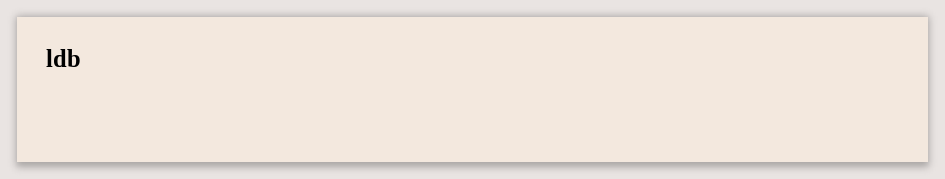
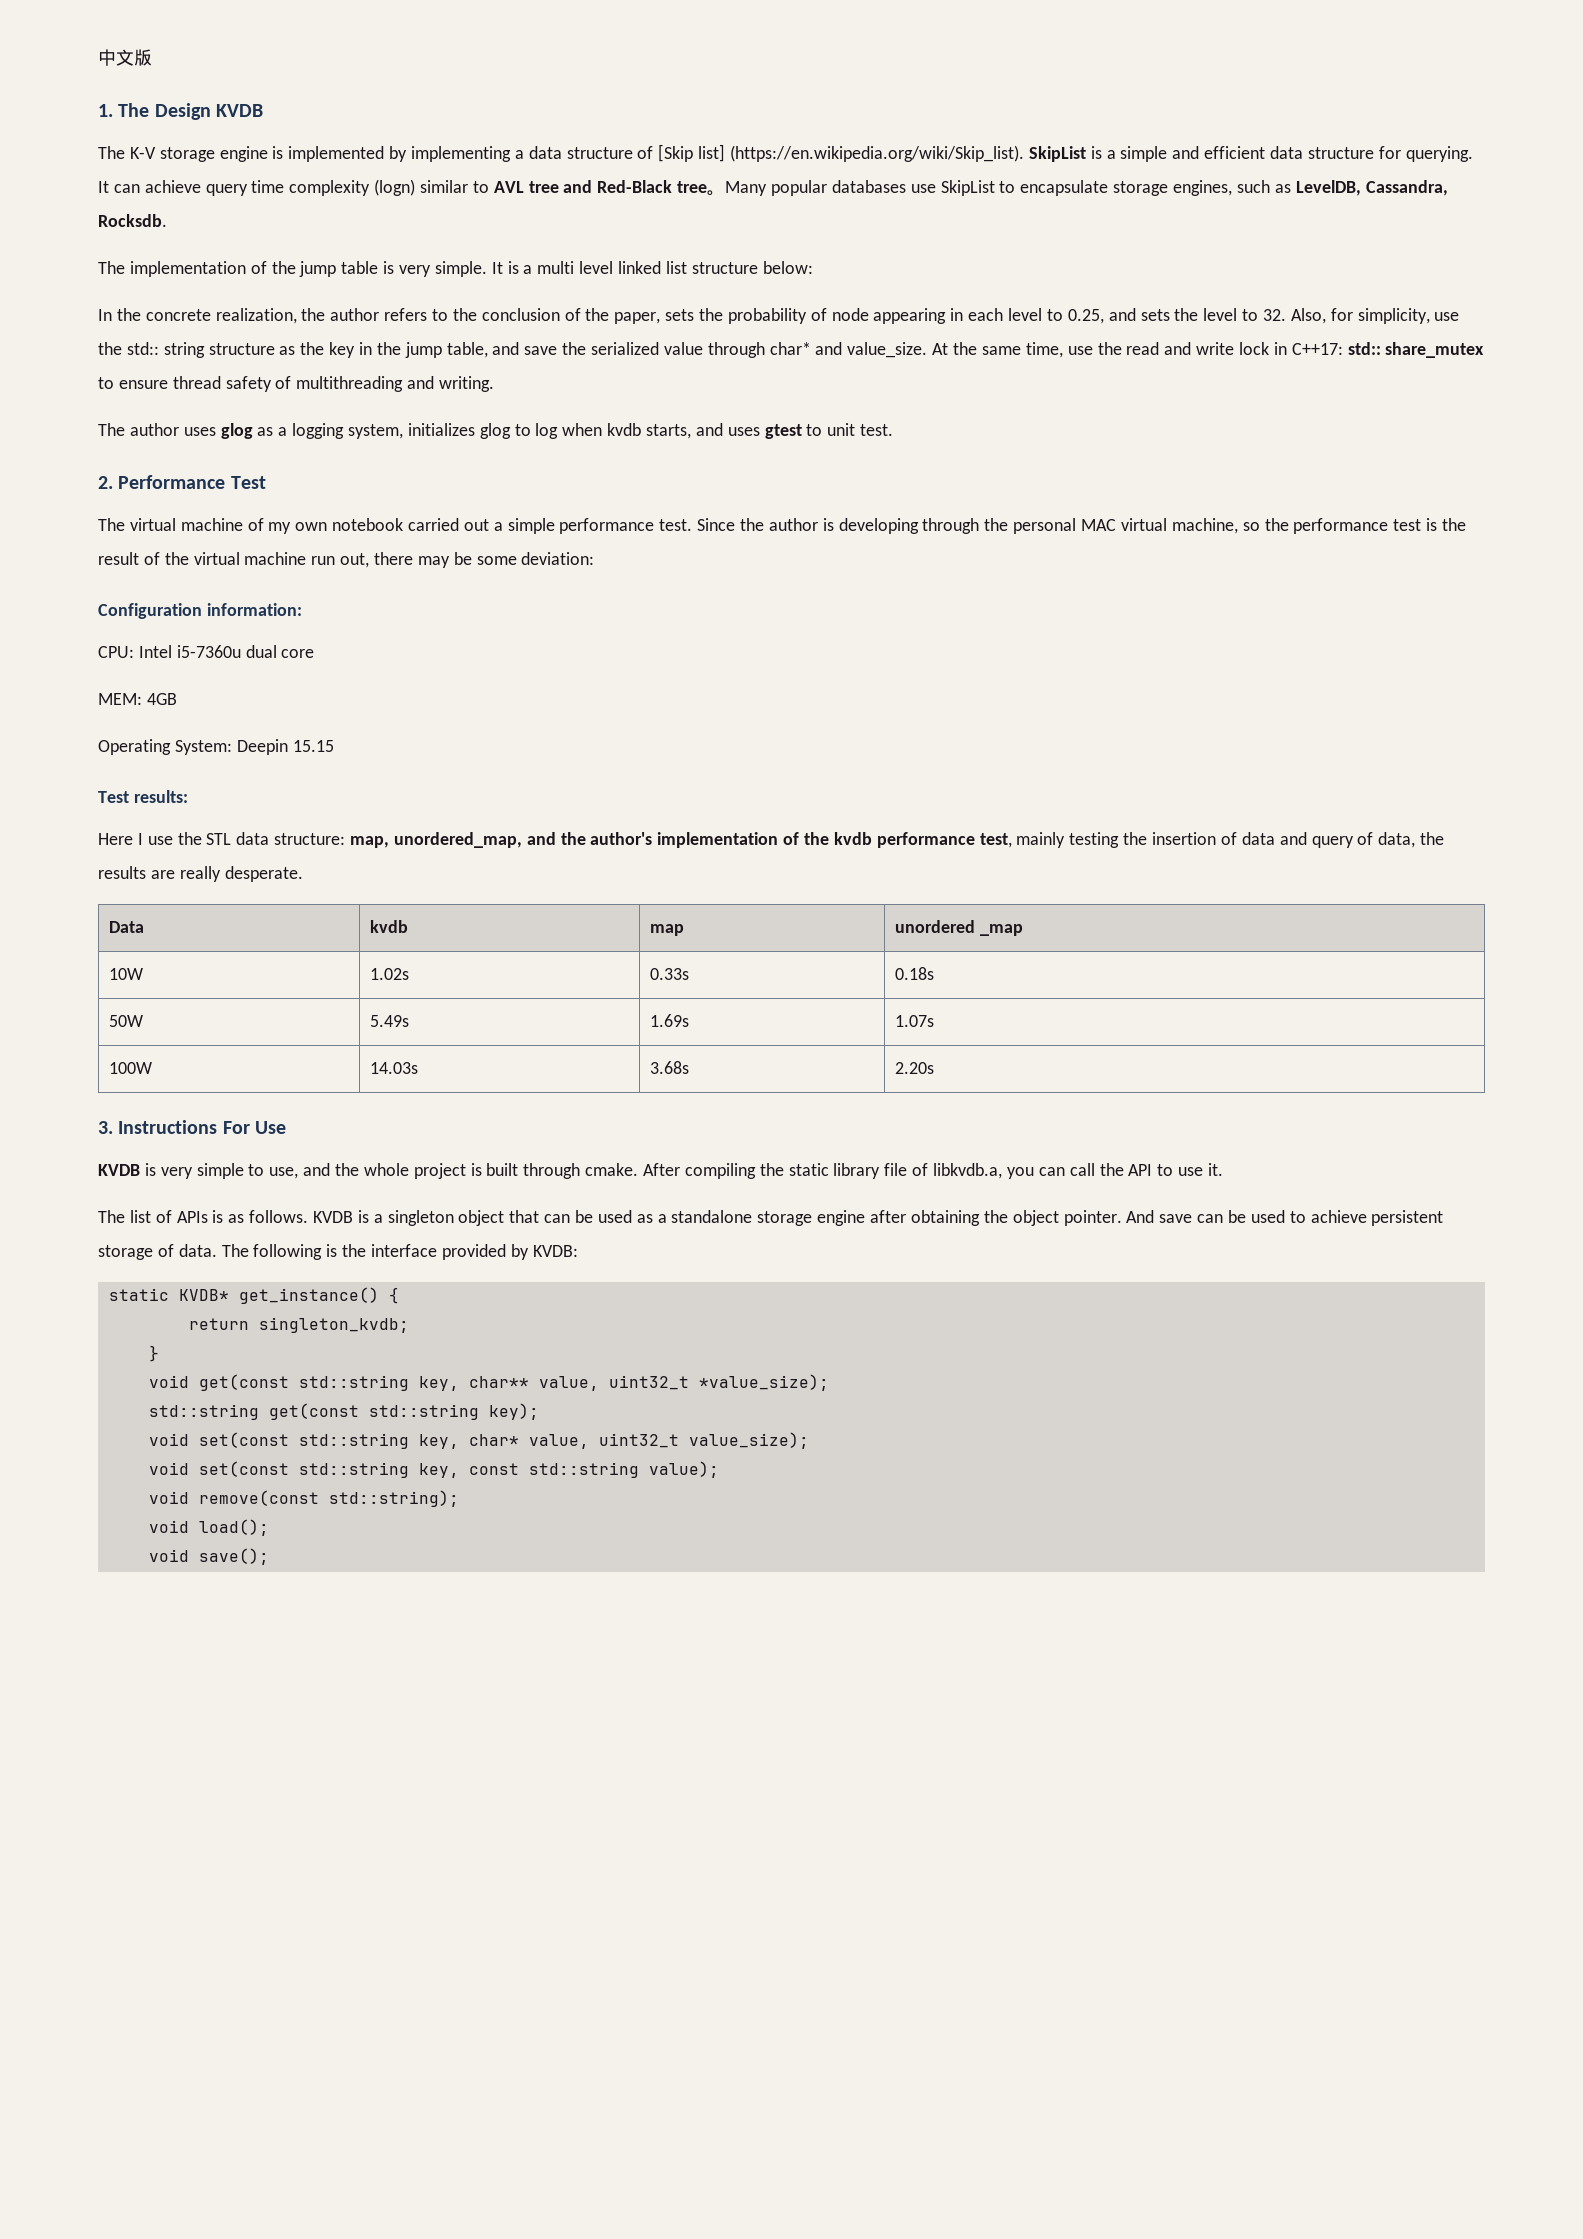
[46,49,81,67] ldb -> [98,49,152,66] [98,103,264,120] [98,144,1473,162] [98,179,1448,196] [98,214,167,227] [98,261,813,277] [98,308,1460,324] [98,342,1485,358] [98,376,495,392] [98,423,894,439] [98,475,266,489] [98,518,1466,534] [98,552,595,568] [98,603,302,619] [98,645,315,658] [98,693,177,705] [98,739,334,755] [98,790,188,803] [98,832,1445,848] [98,866,303,882] [109,921,145,933] [370,920,409,933] [650,924,685,936] [895,920,1024,936] [109,968,144,980] [370,968,410,980] [650,968,690,980] [895,967,935,980] [109,1015,144,1027] [370,1015,410,1027] [650,1014,690,1027] [895,1015,935,1027] [109,1062,153,1074] [370,1062,419,1074] [650,1061,690,1074] [895,1062,935,1074] [98,1120,287,1134] [98,1163,1223,1179] [98,1210,1444,1226] [98,1244,578,1260] [108,1287,399,1304] [188,1317,409,1333] [148,1345,159,1362] [148,1374,829,1391] [148,1403,539,1420] [148,1432,809,1449] [148,1461,719,1478] [148,1490,459,1507] [148,1519,269,1536] [148,1548,269,1565] 中文版 // 1. The Design KVDB // The K-V storage engine is implemented by implementing a data structure of [Skip list] (https://en.wikipedia.org/wiki/Skip_list). SkipList is a simple and efficient data structure for querying. It can achieve query time complexity (logn) similar to AVL tree and Red-Black tree。Many popular databases use SkipList to encapsulate storage engines, such as LevelDB, Cassandra, Rocksdb. // The implementation of the jump table is very simple. It is a multi level linked list structure below: // In the concrete realization, the author refers to the conclusion of the paper, sets the probability of node appearing in each level to 0.25, and sets the level to 32. Also, for simplicity, use the std:: string structure as the key in the jump table, and save the serialized value through char* and value_size. At the same time, use the read and write lock in C++17: std:: share_mutex to ensure thread safety of multithreading and writing. // The author uses glog as a logging system, initializes glog to log when kvdb starts, and uses gtest to unit test. // 2. Performance Test // The virtual machine of my own notebook carried out a simple performance test. Since the author is developing through the personal MAC virtual machine, so the performance test is the result of the virtual machine run out, there may be some deviation: // Configuration information: // CPU: Intel i5-7360u dual core // MEM: 4GB // Operating System: Deepin 15.15 // Test results: // Here I use the STL data structure: map, unordered_map, and the author's implementation of the kvdb performance test, mainly testing the insertion of data and query of data, the results are really desperate. // Data | kvdb | map | unordered _map // 10W | 1.02s | 0.33s | 0.18s // 50W | 5.49s | 1.69s | 1.07s // 100W | 14.03s | 3.68s | 2.20s // 3. Instructions For Use // KVDB is very simple to use, and the whole project is built through cmake. After compiling the static library file of libkvdb.a, you can call the API to use it. // The list of APIs is as follows. KVDB is a singleton object that can be used as a standalone storage engine after obtaining the object pointer. And save can be used to achieve persistent storage of data. The following is the interface provided by KVDB: // static KVDB* get_instance() { // return singleton_kvdb; // } // void get(const std::string key, char** value, uint32_t *value_size); // std::string get(const std::string key); // void set(const std::string key, char* value, uint32_t value_size); // void set(const std::string key, const std::string value); // void remove(const std::string); // void load(); // void save();

